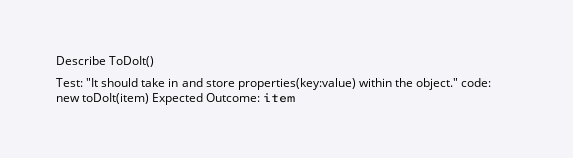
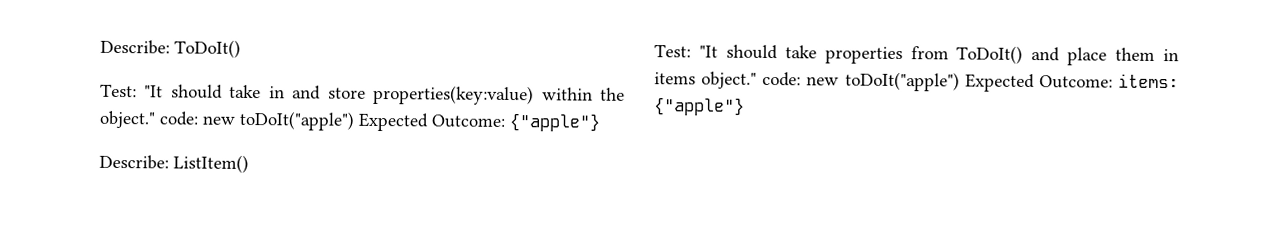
[56,56,106,65] Describe -> [100,39,170,55] Describe:
[82,93,296,105] toDoIt(item) Expected Outcome: item -> [239,110,601,132] [99,154,249,174] [654,44,1179,66] [654,71,1179,93] [654,97,745,116] toDoIt("apple") Expected Outcome: {"apple"} // Describe: ListItem() // Test: "It should take properties from ToDoIt() and place them in items object." code: new toDoIt("apple") Expected Outcome: items: {"apple"}

